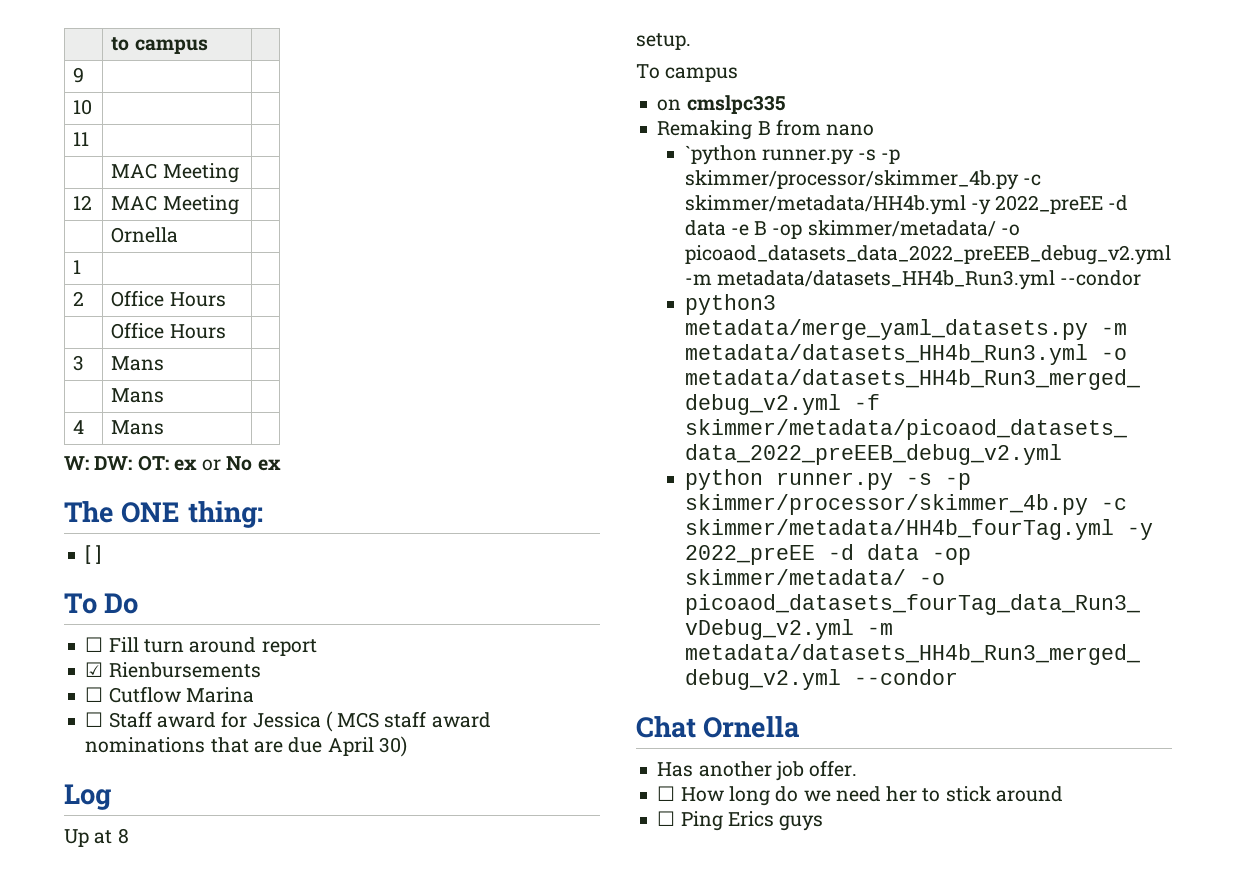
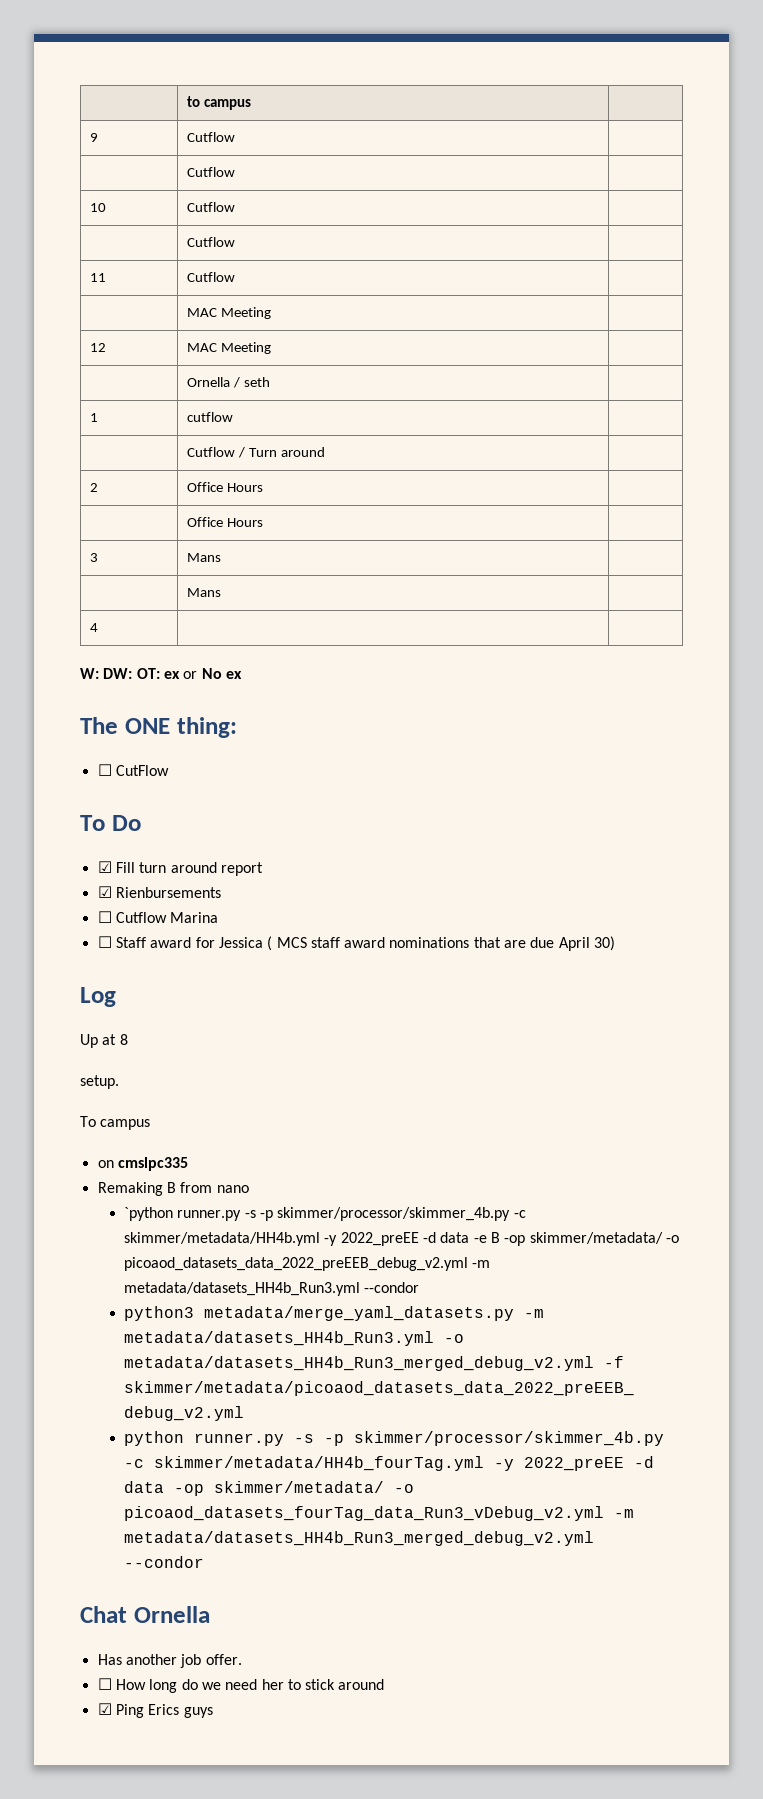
(85, 75) none -> [186,132,235,142] [186,167,235,177] Cutflow | // | Cutflow
(93, 107) none -> [186,202,235,212] [186,237,235,247] Cutflow | // | Cutflow
(90, 139) none -> [186,272,235,282] Cutflow
[73,260,82,274] | // 1 | -> [232,377,270,388] [89,413,98,422] [186,412,233,422] [186,447,325,458] / seth | // 1 | cutflow | // | Cutflow / Turn around
[111,420,165,435] Mans -> (98, 627) none
[85,545,101,564] [ ] -> [97,764,169,776] ☐ CutFlow
[85,637,104,652] ☐ -> [97,861,112,873] ☑
[657,811,676,826] ☐ -> [97,1703,112,1715] ☑

